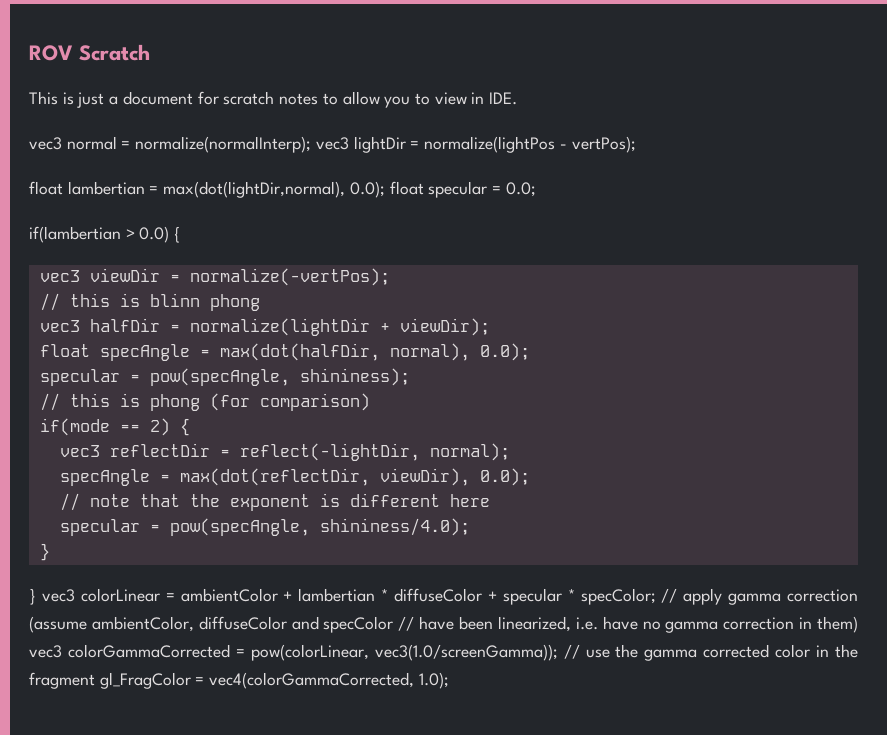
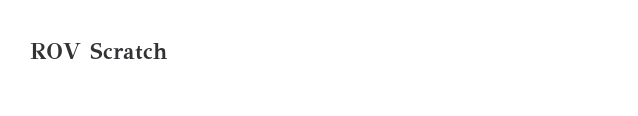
[29,91,518,108] [29,136,636,153] [29,181,536,198] [29,226,181,243] [39,268,390,286] [39,293,260,311] [39,318,490,336] [39,343,530,361] [39,368,410,386] [39,393,370,411] [39,418,190,436] [59,443,510,461] [59,468,530,486] [59,493,490,511] [59,518,470,536] [39,543,50,561] [29,588,858,605] [29,616,859,633] [29,644,858,661] [29,672,449,689] // This is just a document for scratch notes to allow you to view in IDE. // vec3 normal = normalize(normalInterp); vec3 lightDir = normalize(lightPos - vertPos); // float lambertian = max(dot(lightDir,normal), 0.0); float specular = 0.0; // if(lambertian > 0.0) { // vec3 viewDir = normalize(-vertPos); // // this is blinn phong // vec3 halfDir = normalize(lightDir + viewDir); // float specAngle = max(dot(halfDir, normal), 0.0); // specular = pow(specAngle, shininess); // // this is phong (for comparison) // if(mode == 2) { // vec3 reflectDir = reflect(-lightDir, normal); // specAngle = max(dot(reflectDir, viewDir), 0.0); // // note that the exponent is different here // specular = pow(specAngle, shininess/4.0); // } // } vec3 colorLinear = ambientColor + lambertian * diffuseColor + specular * specColor; // apply gamma correction (assume ambientColor, diffuseColor and specColor // have been linearized, i.e. have no gamma correction in them) vec3 colorGammaCorrected = pow(colorLinear, vec3(1.0/screenGamma)); // use the gamma corrected color in the fragment gl_FragColor = vec4(colorGammaCorrected, 1.0); -> (168, 51) none

